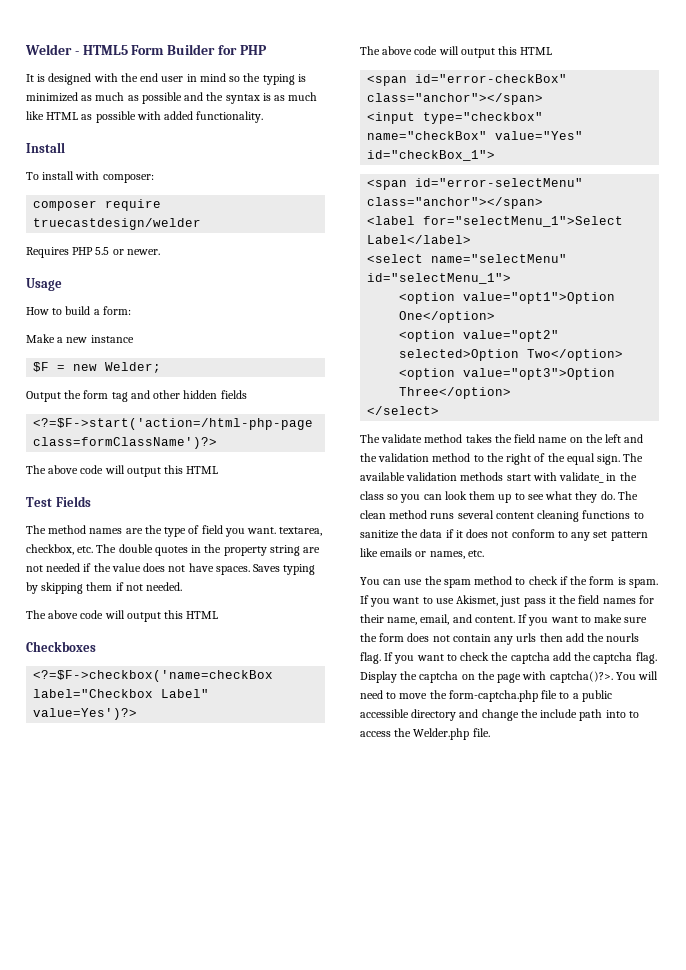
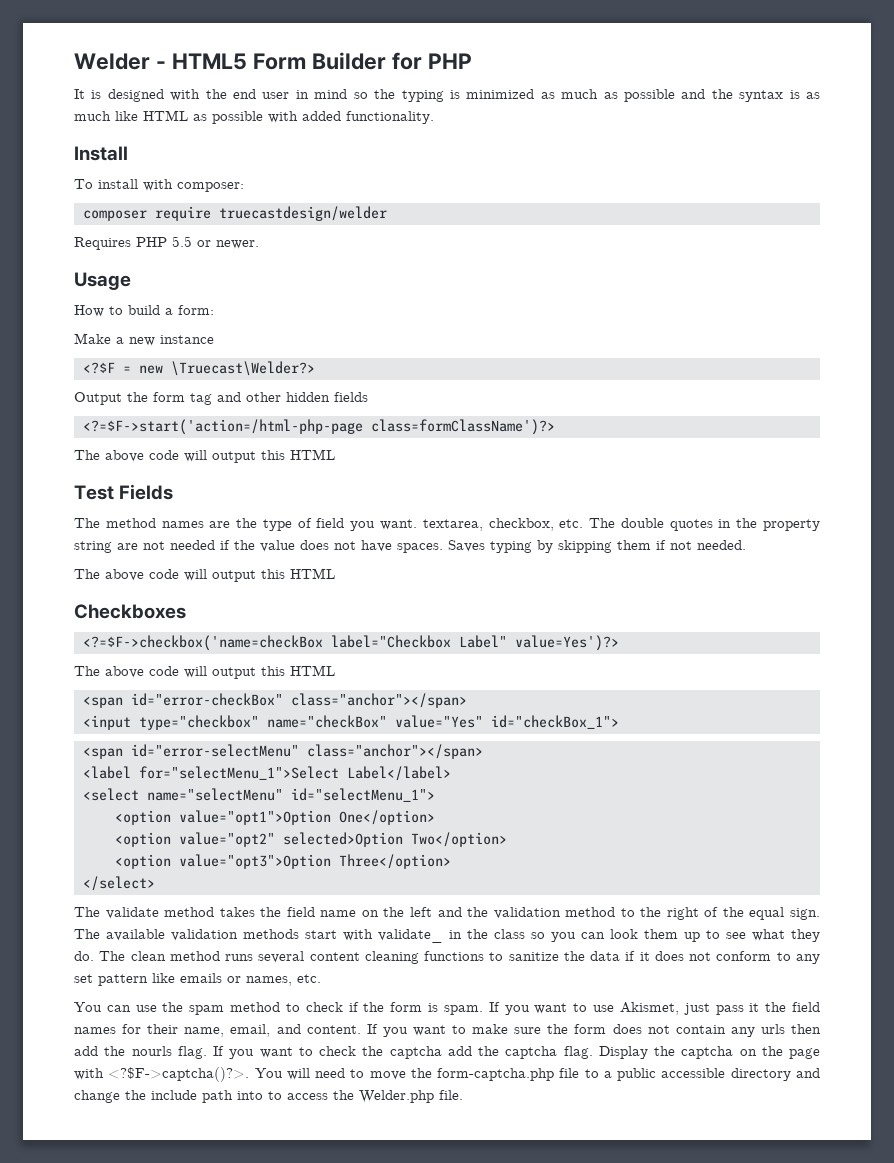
[33,362,50,372] $F -> [82,362,115,374] <?$F
[105,362,162,373] Welder; -> [170,361,315,376] \Truecast\Welder?>
[549,671,613,683] captcha()?>. -> [108,1067,250,1082] <?$F->captcha()?>.

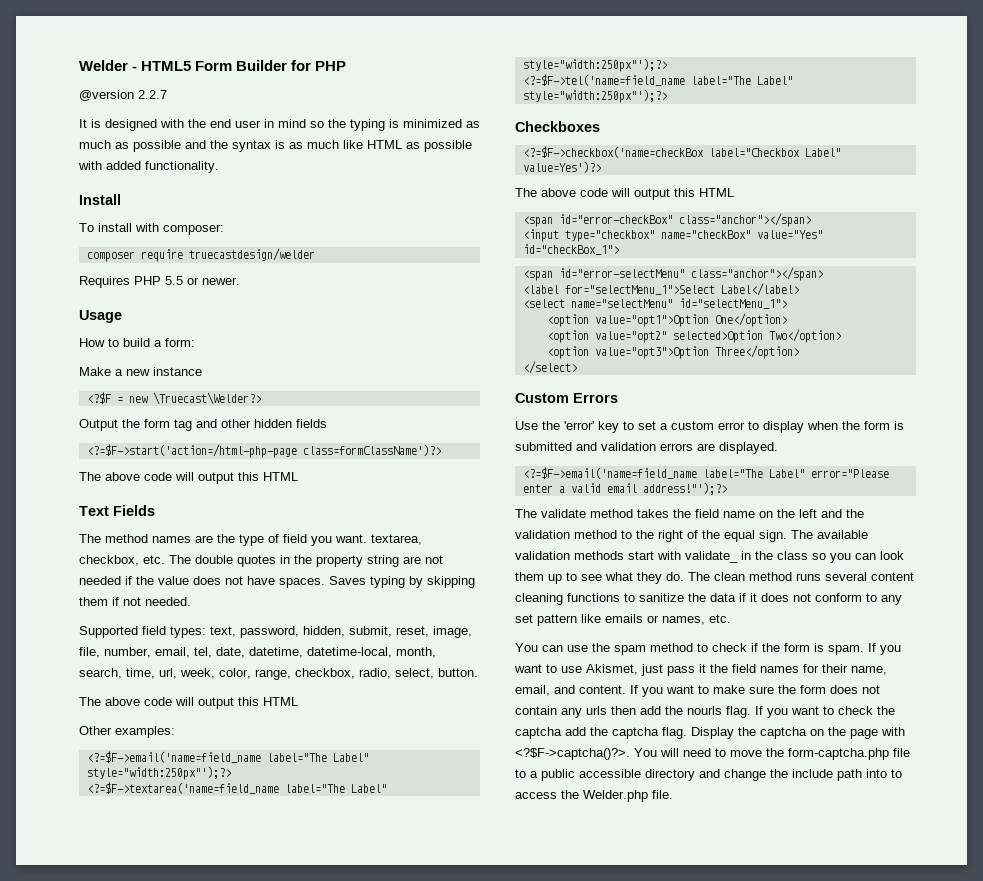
(472, 61) none -> [79,90,167,101] // @version 2.2.7
[74,485,114,500] Test -> [79,506,109,516] Text
[74,568,335,582] // The above code will output this HTML -> [79,626,472,638] [79,647,436,658] [79,668,478,680] [79,697,298,709] [79,726,175,738] [86,751,369,763] [86,766,231,780] [86,782,387,794] [522,58,667,72] [522,74,793,86] [522,89,667,103] // Supported field types: text, password, hidden, submit, reset, image, file, number, email, tel, date, datetime, datetime-local, month, search, time, url, week, color, range, checkbox, radio, select, button. // The above code will output this HTML // Other examples: // <?=$F->email('name=field_name label="The Label" style="width:250px"');?> // <?=$F->textarea('name=field_name label="The Label" style="width:250px"');?> // <?=$F->tel('name=field_name label="The Label" style="width:250px"');?>
(155, 883) none -> [515,393,618,403] [515,421,904,433] [515,442,778,454] [522,467,889,479] [522,482,727,495] // Custom Errors // Use the 'error' key to set a custom error to display when the form is submitted and validation errors are displayed. // <?=$F->email('name=field_name label="The Label" error="Please enter a valid email address!"');?>

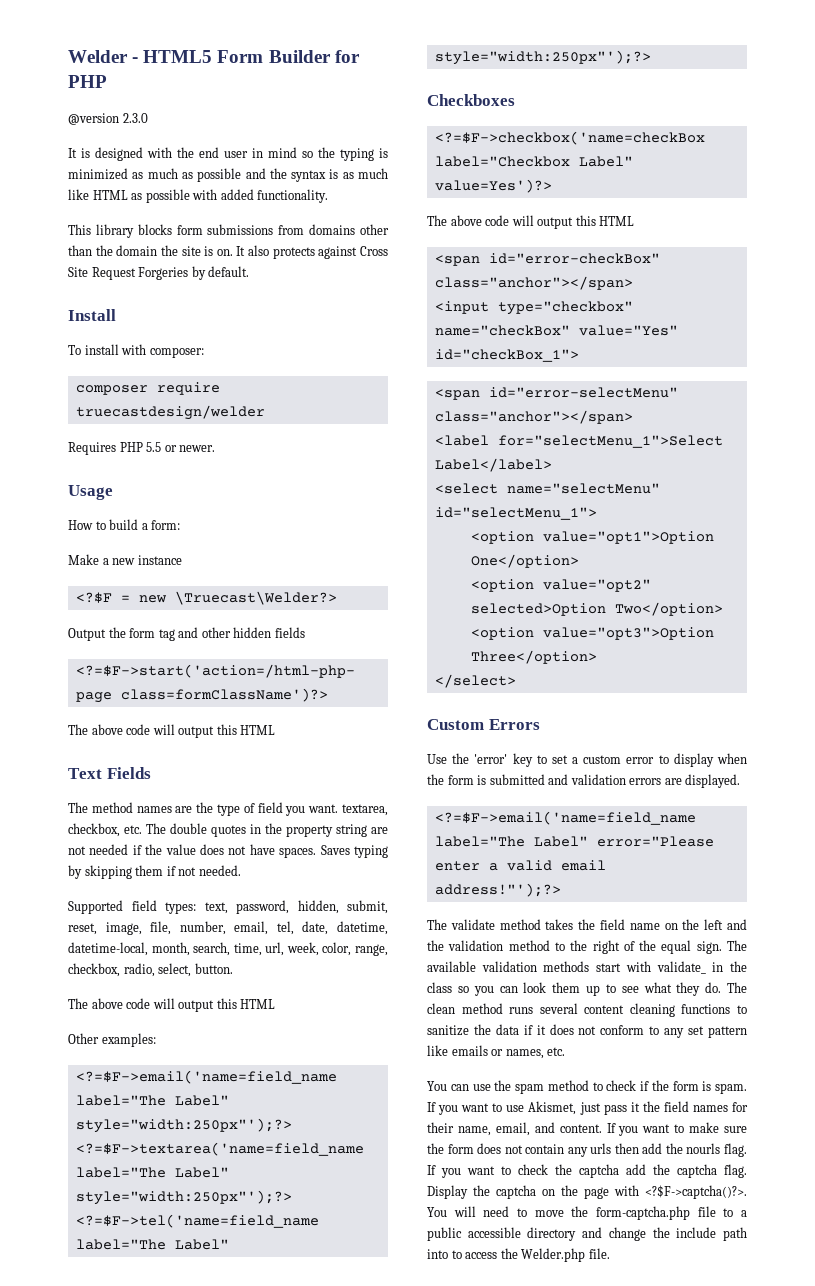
[138,90,167,99] 2.2.7 -> [122,113,148,123] 2.3.0
(219, 167) none -> [68,224,389,238] [68,245,388,259] [68,266,250,280] // This library blocks form submissions from domains other than the domain the site is on. It also protects against Cross Site Request Forgeries by default.

